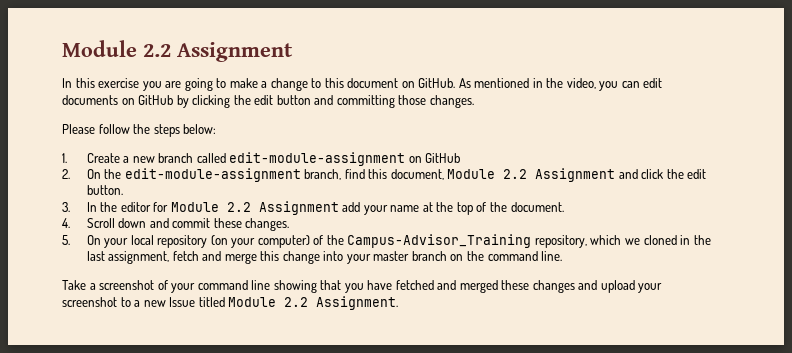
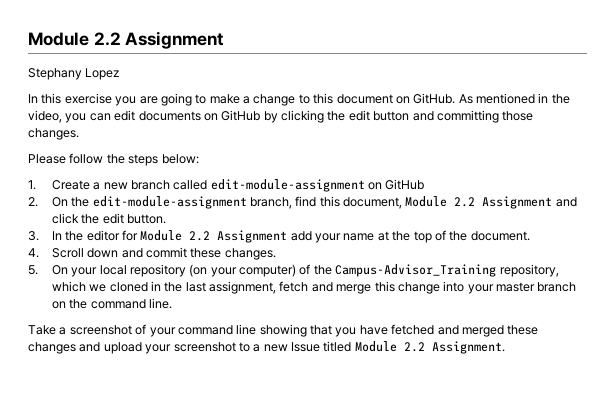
[62,40,293,62] Module 2.2 Assignment -> [28,31,225,49] [28,68,120,80] Module 2.2 Assignment // Stephany Lopez

